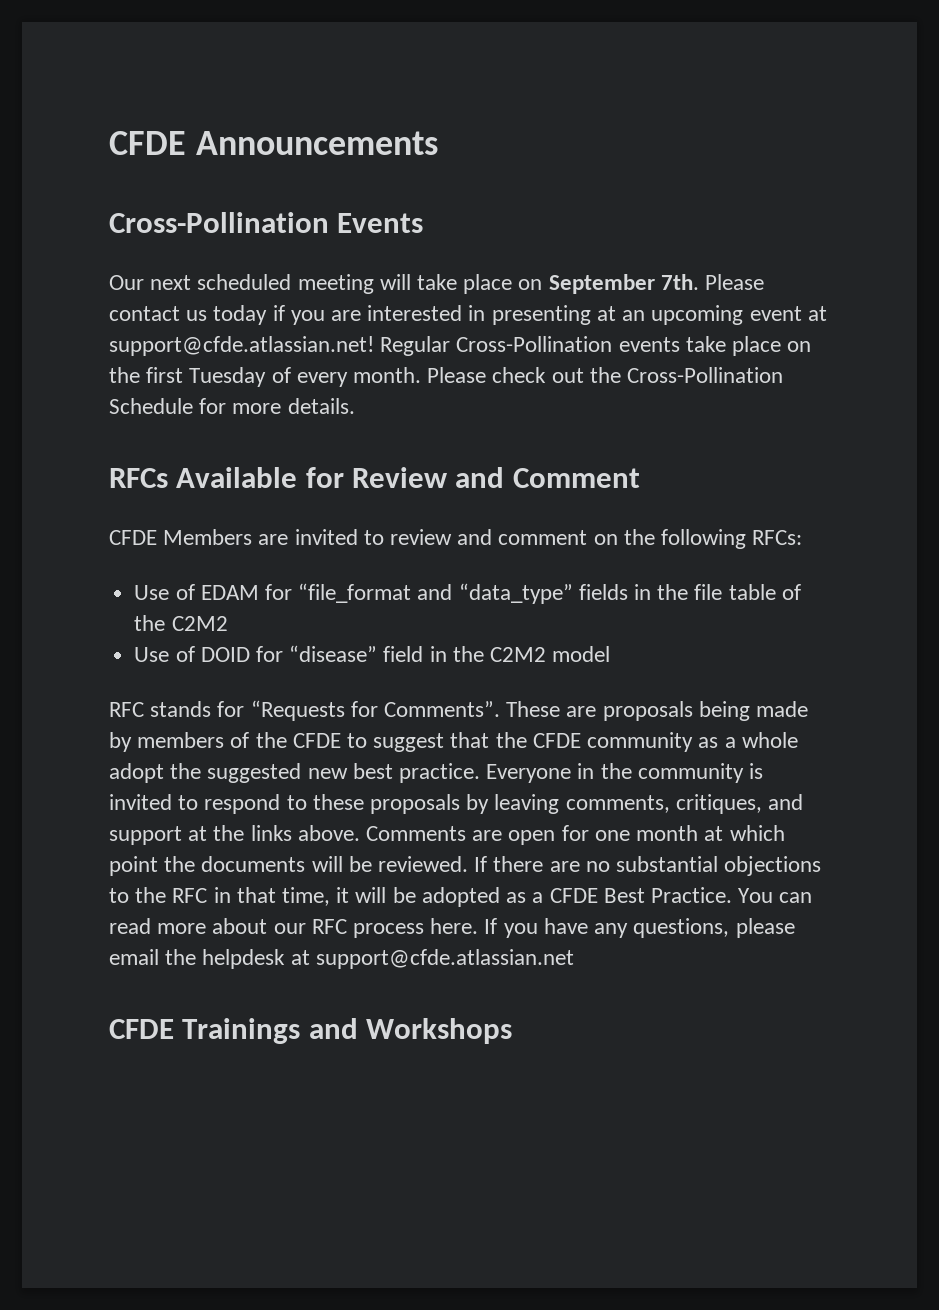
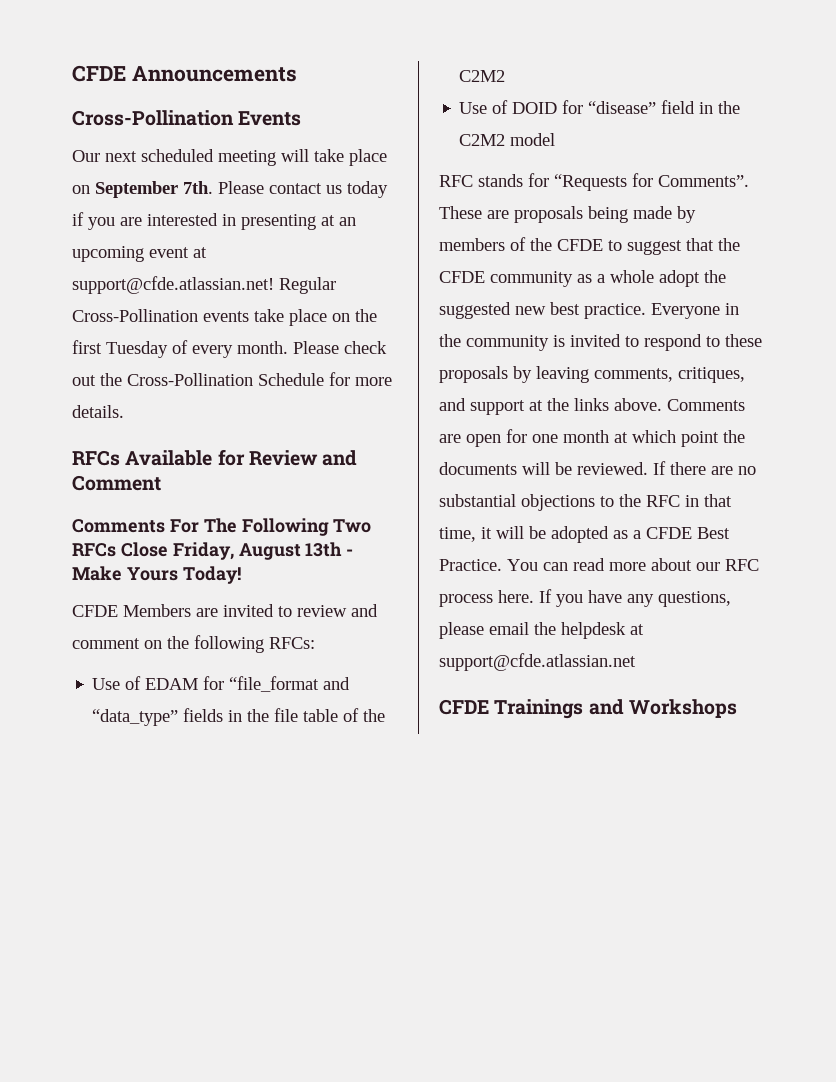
(640, 478) none -> [72,518,372,536] [72,542,354,560] [72,566,241,584] // Comments For The Following Two RFCs Close Friday, August 13th - Make Yours Today!

